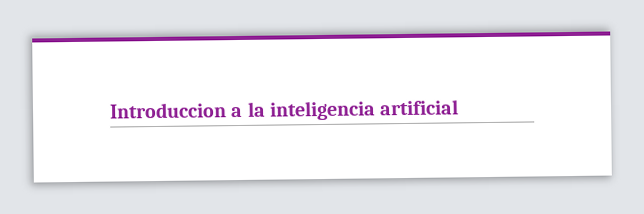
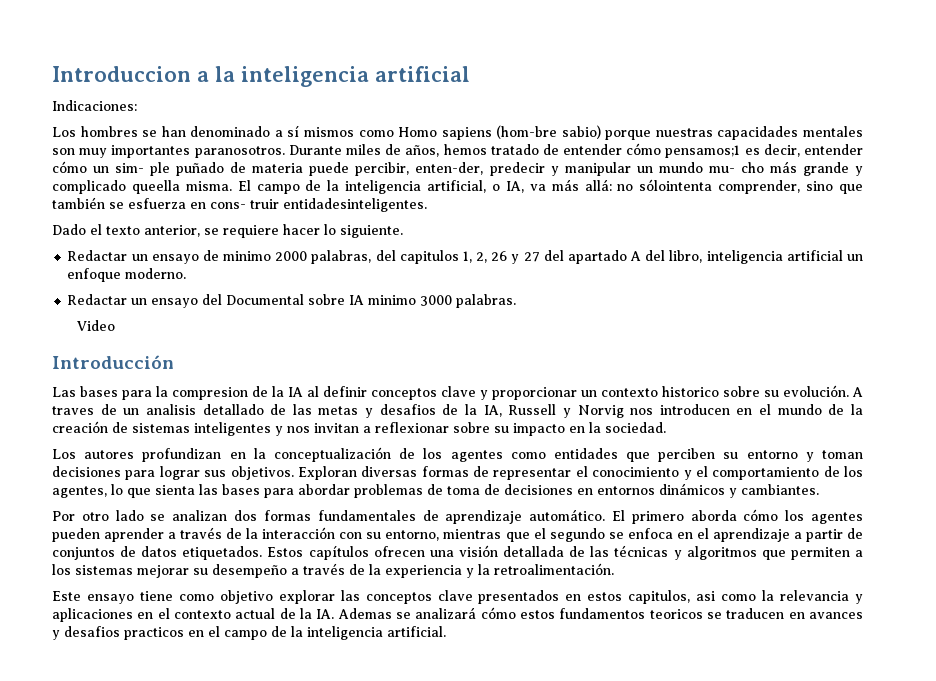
(460, 107) none -> [52,100,137,111] [52,125,863,140] [52,143,863,158] [52,161,864,176] [52,179,864,194] [52,197,427,212] [52,224,403,238] [67,250,864,264] [67,268,187,282] [67,294,517,308] [76,320,115,331] [52,355,174,369] [52,385,863,400] [52,404,863,418] [52,421,666,436] [52,447,863,462] [52,466,863,480] [52,483,819,498] [52,509,863,524] [52,527,863,542] [52,545,864,560] [52,563,614,578] [52,590,864,604] [52,607,864,622] [52,626,446,640] // Indicaciones: // Los hombres se han denominado a sí mismos como Homo sapiens (hom-bre sabio) porque nuestras capacidades mentales son muy importantes paranosotros. Durante miles de años, hemos tratado de entender cómo pensamos;1 es decir, entender cómo un sim- ple puñado de materia puede percibir, enten-der, predecir y manipular un mundo mu- cho más grande y complicado queella misma. El campo de la inteligencia artificial, o IA, va más allá: no sólointenta comprender, sino que también se esfuerza en cons- truir entidadesinteligentes. // Dado el texto anterior, se requiere hacer lo siguiente. // Redactar un ensayo de minimo 2000 palabras, del capitulos 1, 2, 26 y 27 del apartado A del libro, inteligencia artificial un enfoque moderno. // Redactar un ensayo del Documental sobre IA minimo 3000 palabras. // Video // Introducción // Las bases para la compresion de la IA al definir conceptos clave y proporcionar un contexto historico sobre su evolución. A traves de un analisis detallado de las metas y desafios de la IA, Russell y Norvig nos introducen en el mundo de la creación de sistemas inteligentes y nos invitan a reflexionar sobre su impacto en la sociedad. // Los autores profundizan en la conceptualización de los agentes como entidades que perciben su entorno y toman decisiones para lograr sus objetivos. Exploran diversas formas de representar el conocimiento y el comportamiento de los agentes, lo que sienta las bases para abordar problemas de toma de decisiones en entornos dinámicos y cambiantes. // Por otro lado se analizan dos formas fundamentales de aprendizaje automático. El primero aborda cómo los agentes pueden aprender a través de la interacción con su entorno, mientras que el segundo se enfoca en el aprendizaje a partir de conjuntos de datos etiquetados. Estos capítulos ofrecen una visión detallada de las técnicas y algoritmos que permiten a los sistemas mejorar su desempeño a través de la experiencia y la retroalimentación. // Este ensayo tiene como objetivo explorar las conceptos clave presentados en estos capitulos, asi como la relevancia y aplicaciones en el contexto actual de la IA. Ademas se analizará cómo estos fundamentos teoricos se traducen en avances y desafios practicos en el campo de la inteligencia artificial.

